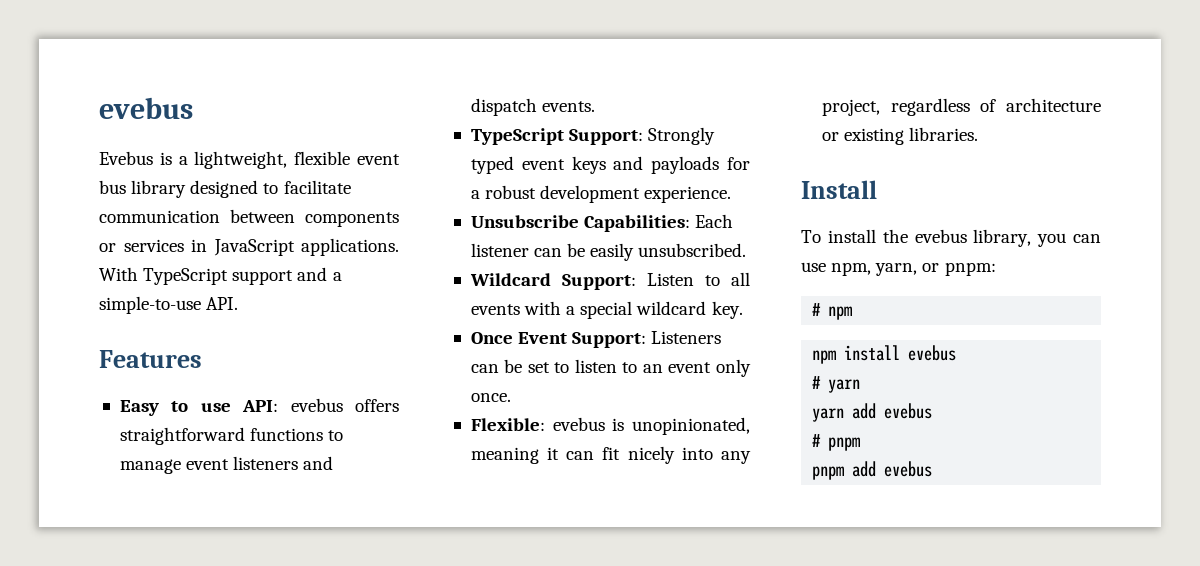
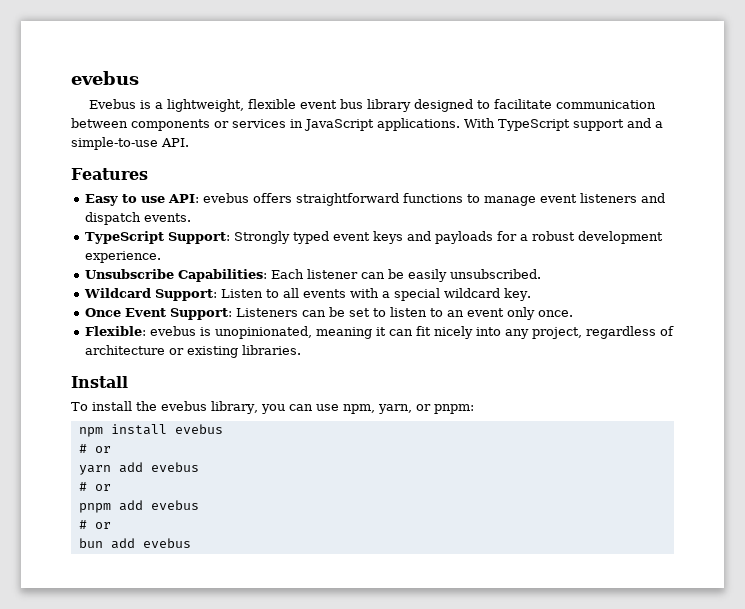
[812,303,853,320] // # npm -> (474, 409) none
[828,379,861,393] yarn -> [94,446,111,453] or
[828,437,861,451] pnpm -> [94,484,111,491] or
(933, 469) none -> [78,520,111,529] [78,538,191,549] // # or // bun add evebus

